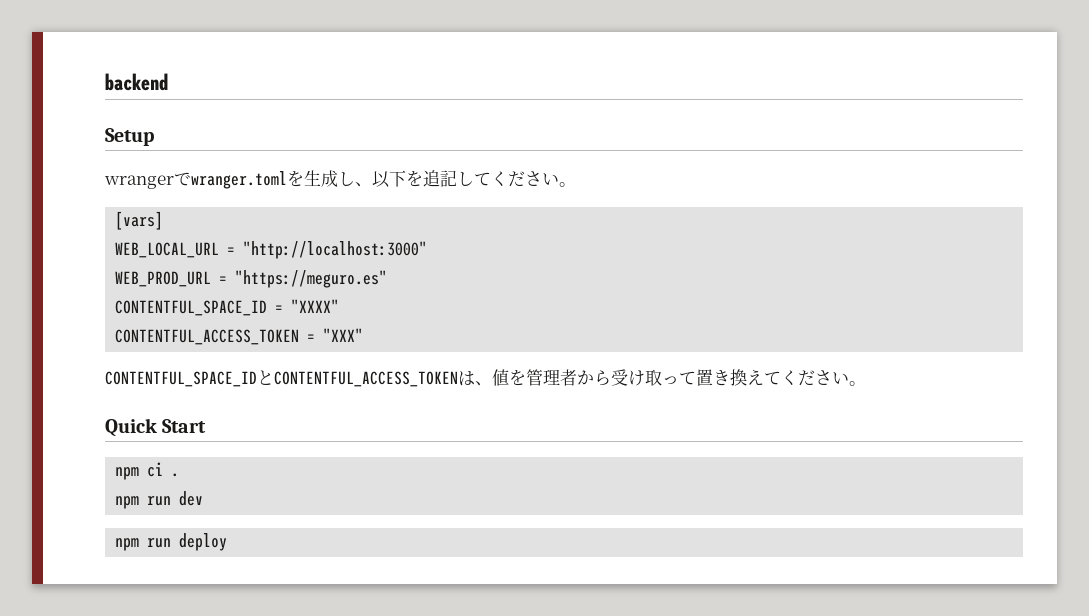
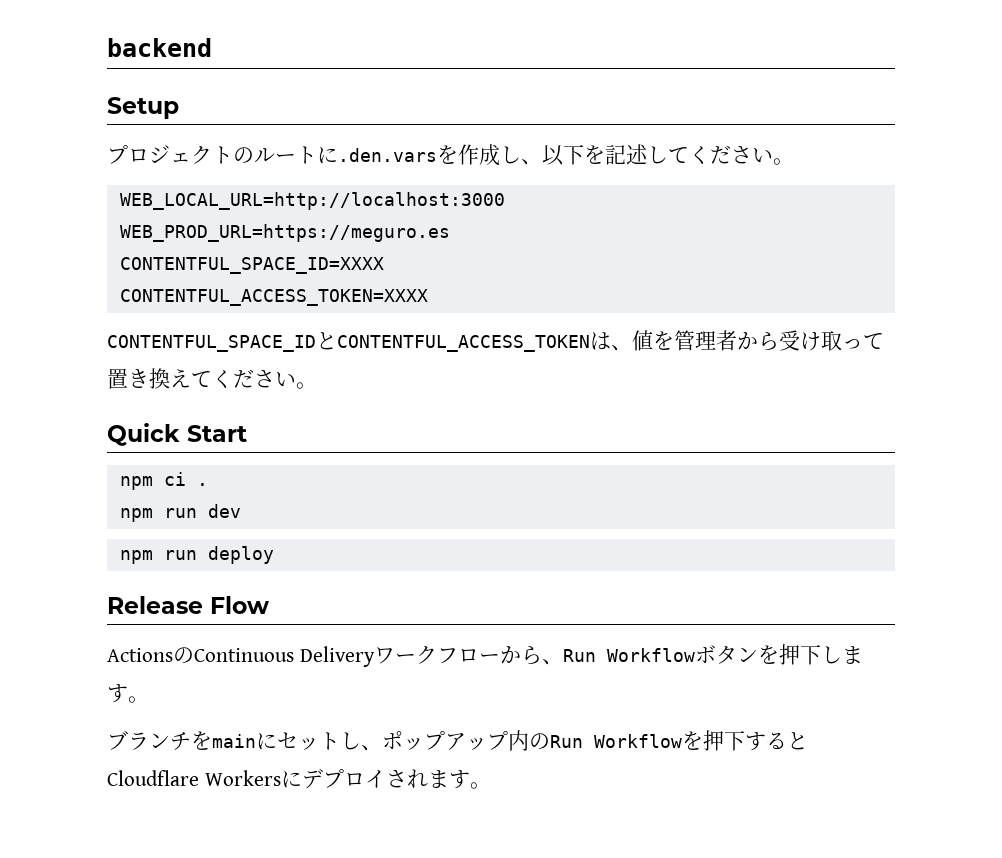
[104,170,321,189] wrangerでwranger.tomlを生 -> [107,144,479,165] プロジェクトのルートに.den.varsを作
[423,170,457,187] 追記 -> [605,144,648,165] 記述
[115,211,164,230] [115,241,428,259] [115,270,388,288] [115,299,340,316] [115,328,364,345] [vars] // WEB_LOCAL_URL = "http://localhost:3000" // WEB_PROD_URL = "https://meguro.es" // CONTENTFUL_SPACE_ID = "XXXX" // CONTENTFUL_ACCESS_TOKEN = "XXX" -> [119,192,505,210] [119,224,450,242] [119,257,384,274] [119,289,428,306] WEB_LOCAL_URL=http://localhost:3000 // WEB_PROD_URL=https://meguro.es // CONTENTFUL_SPACE_ID=XXXX // CONTENTFUL_ACCESS_TOKEN=XXXX
(228, 542) none -> [107,596,269,614] [107,644,863,667] [107,684,149,703] [107,730,808,751] [107,769,491,789] // Release Flow // ActionsのContinuous Deliveryワークフローから、Run Workflowボタンを押下します。 // ブランチをmainにセットし、ポップアップ内のRun Workflowを押下するとCloudflare Workersにデプロイされます。

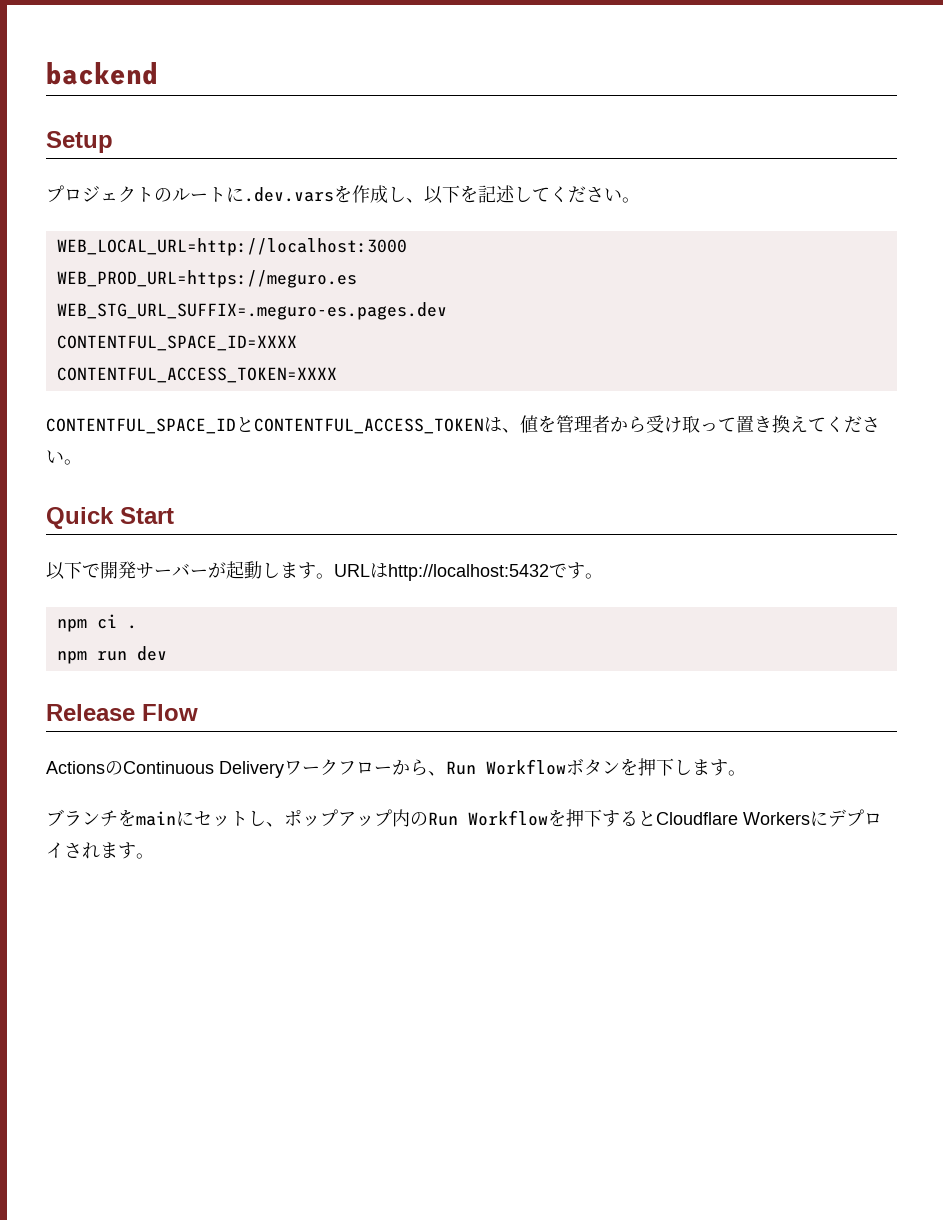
[338,148,437,162] .den.vars -> [244,187,334,202] .dev.vars
(450, 233) none -> [56,302,447,320] // WEB_STG_URL_SUFFIX=.meguro-es.pages.dev
(247, 433) none -> [46,561,603,581] // 以下で開発サーバーが起動します。URLはhttp://localhost:5432です。
[119,546,274,564] // npm run deploy -> (167, 653) none

